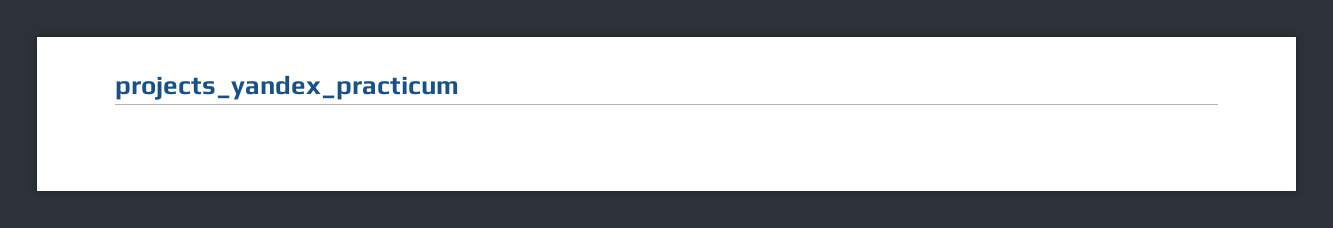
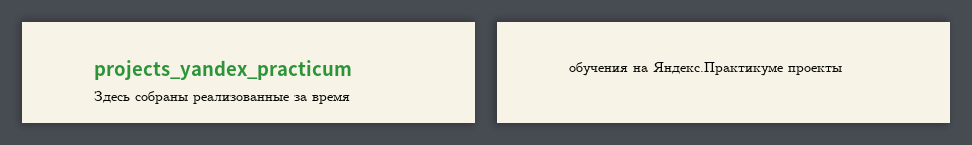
(459, 87) none -> [94,91,350,104] [569,62,842,76] // Здесь собраны реализованные за время обучения на Яндекс.Практикуме проекты

